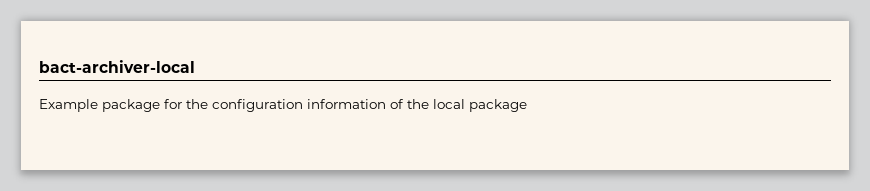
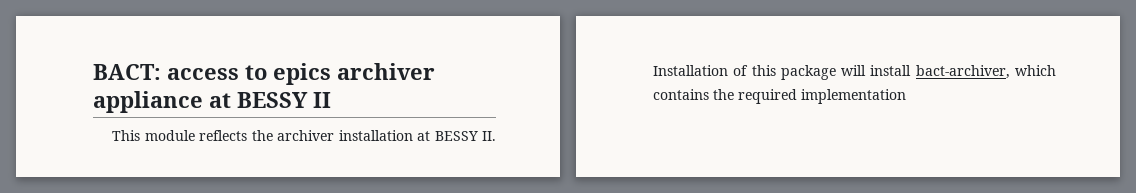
[39,60,195,73] [39,99,527,112] bact-archiver-local // Example package for the configuration information of the local package -> [93,63,435,85] [93,91,331,113] [112,130,496,141] [653,65,1056,80] [653,89,906,104] BACT: access to epics archiver appliance at BESSY II // This module reflects the archiver installation at BESSY II. Installation of this package will install bact-archiver, which contains the required implementation

